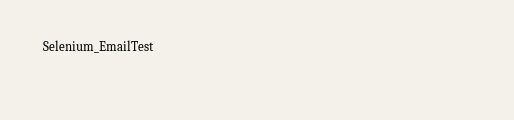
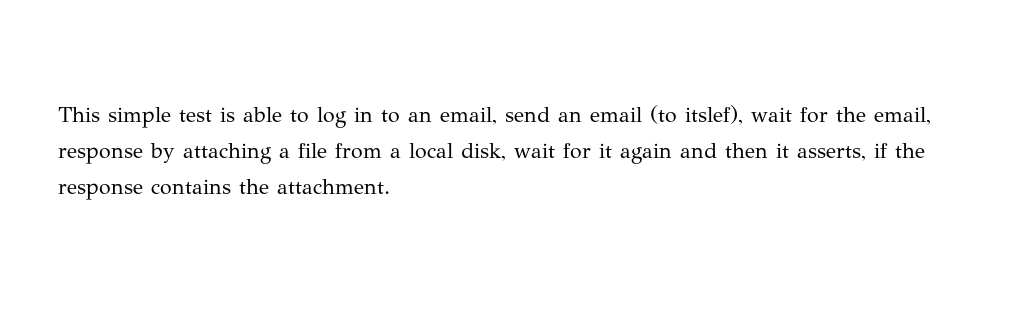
[43,40,154,53] Selenium_EmailTest -> [58,105,932,128] [58,143,925,164] [58,179,390,200] This simple test is able to log in to an email, send an email (to itslef), wait for the email, response by attaching a file from a local disk, wait for it again and then it asserts, if the response contains the attachment.

